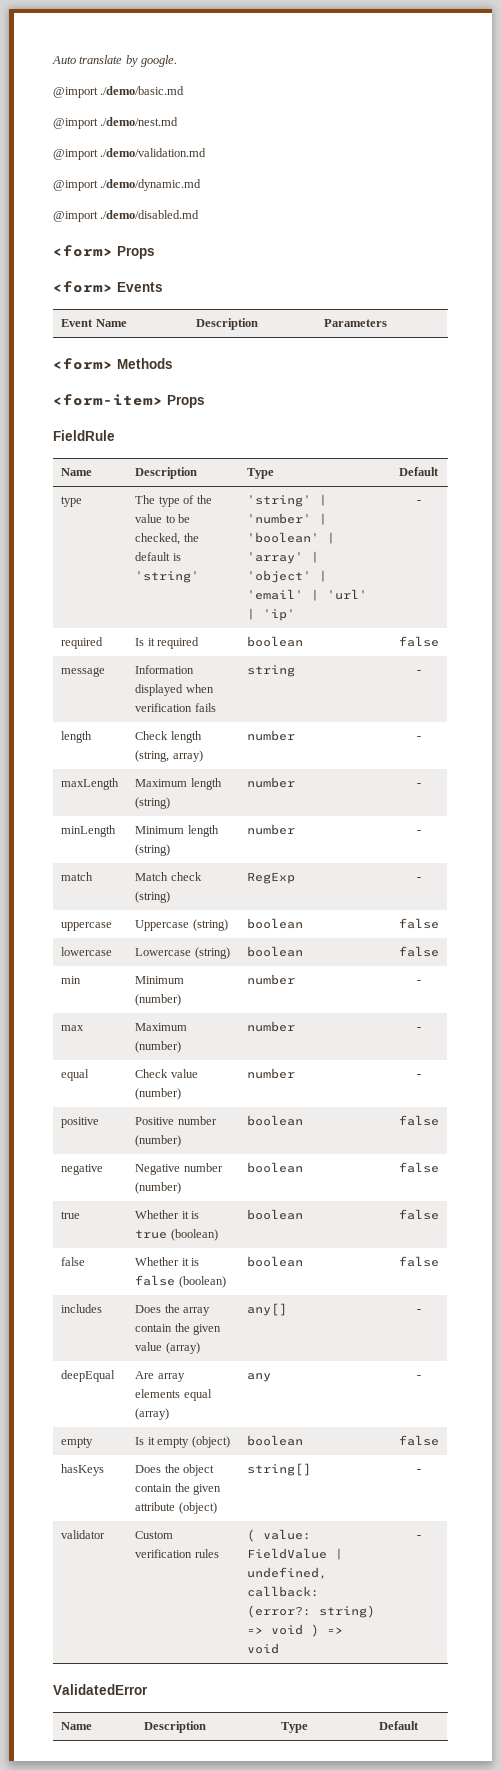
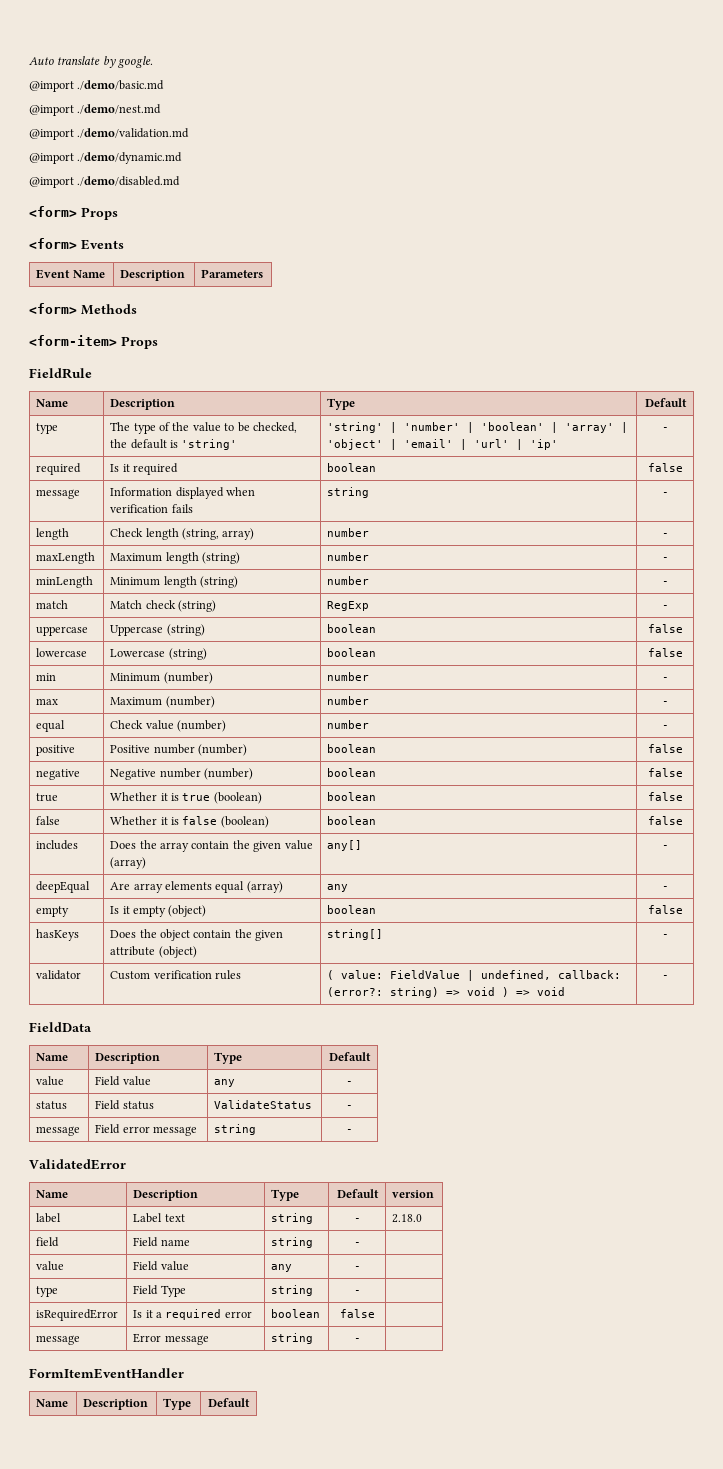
[53,1684,148,1695] ValidatedError -> [29,1022,92,1032] [36,1053,69,1061] [95,1053,161,1064] [214,1052,243,1064] [329,1052,371,1061] [36,1076,65,1086] [95,1076,151,1086] [214,1079,236,1087] [346,1081,353,1085] [36,1101,68,1110] [95,1100,154,1110] [214,1100,313,1109] [346,1105,353,1109] [36,1126,81,1136] [95,1124,197,1136] [214,1124,257,1135] [346,1129,353,1133] [29,1159,126,1170] [36,1190,69,1198] [133,1190,199,1201] [271,1189,300,1201] [336,1189,379,1198] [392,1190,435,1198] [36,1213,62,1223] [133,1213,185,1223] [271,1213,314,1224] [353,1218,361,1222] [392,1214,423,1223] [36,1237,60,1247] [133,1237,190,1247] [271,1237,314,1248] [353,1242,361,1246] [36,1261,65,1271] [133,1261,189,1271] [271,1264,293,1272] [353,1266,361,1270] [36,1286,59,1297] [133,1285,186,1297] [271,1285,314,1296] [353,1290,361,1294] [36,1309,119,1321] [133,1309,252,1320] [271,1309,321,1318] [339,1309,375,1318] [36,1335,81,1345] [133,1333,209,1345] [271,1333,314,1344] [353,1338,361,1342] [29,1368,184,1379] FieldData // Name | Description | Type | Default // value | Field value | any | - // status | Field status | ValidateStatus | - // message | Field error message | string | - // ValidatedError // Name | Description | Type | Default | version // label | Label text | string | - | 2.18.0 // field | Field name | string | - | // value | Field value | any | - | // type | Field Type | string | - | // isRequiredError | Is it a required error | boolean | false | // message | Error message | string | - | // FormItemEventHandler

